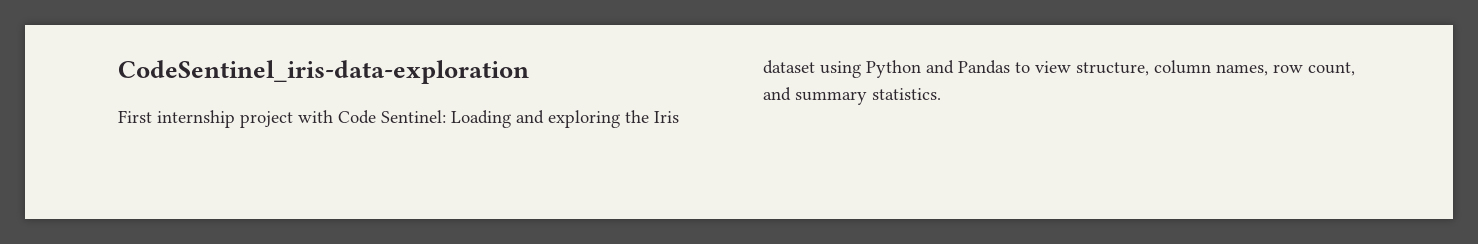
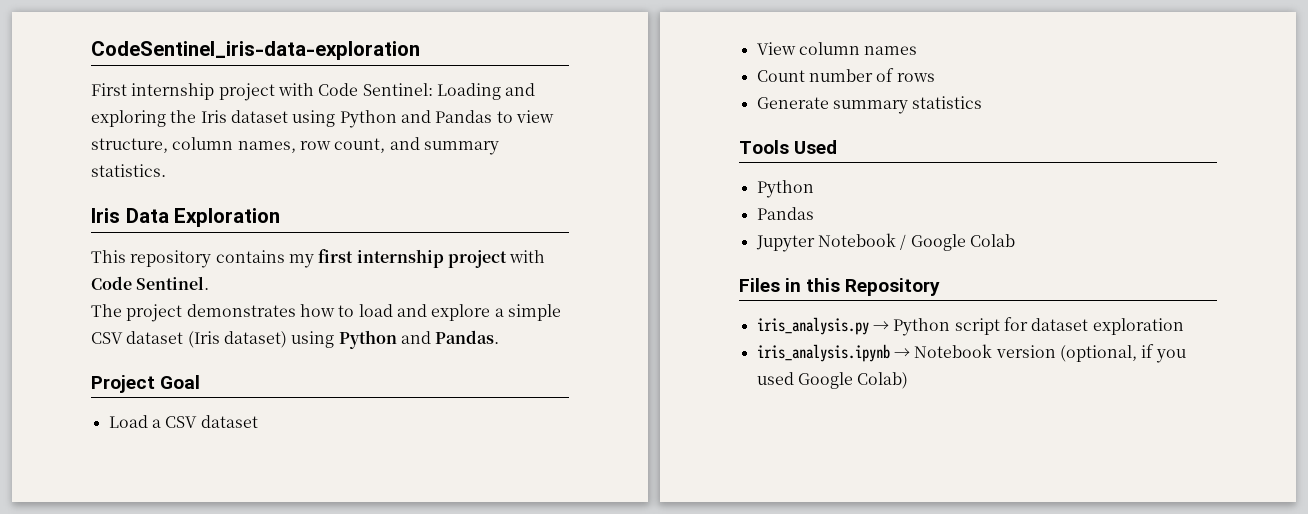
(941, 94) none -> [91,208,281,227] [91,249,546,268] [91,276,210,290] [91,304,561,322] [91,330,500,349] [91,375,201,393] [108,415,258,428] [756,42,918,55] [756,68,935,82] [756,96,983,114] [739,140,838,154] [756,180,814,198] [756,207,814,220] [755,233,1015,252] [739,278,941,296] [756,317,1184,336] [756,344,1186,363] [756,372,909,389] // Iris Data Exploration // This repository contains my first internship project with Code Sentinel. // The project demonstrates how to load and explore a simple CSV dataset (Iris dataset) using Python and Pandas. // Project Goal // Load a CSV dataset // View column names // Count number of rows // Generate summary statistics // Tools Used // Python // Pandas // Jupyter Notebook / Google Colab // Files in this Repository // iris_analysis.py → Python script for dataset exploration // iris_analysis.ipynb → Notebook version (optional, if you used Google Colab)

